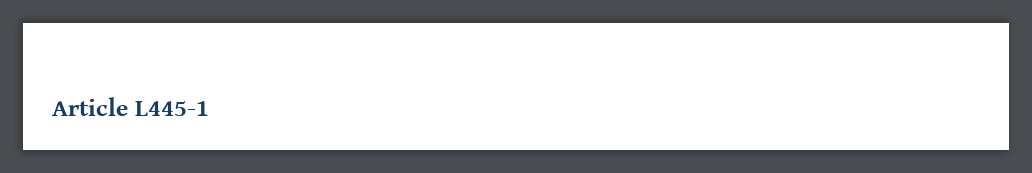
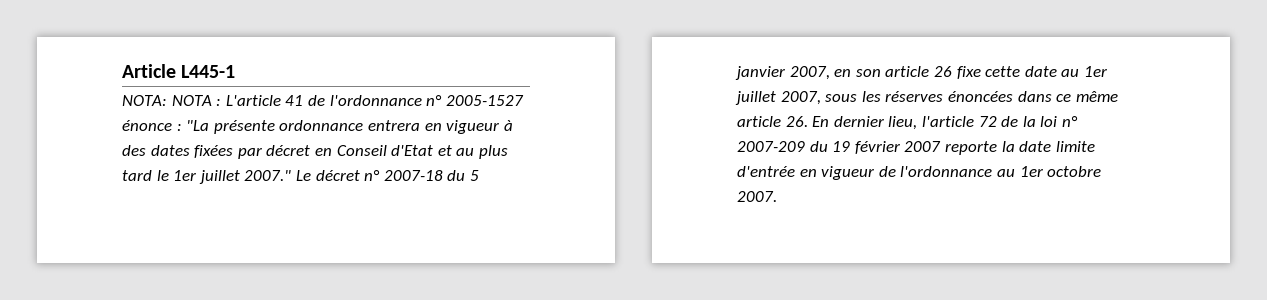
(209, 108) none -> [122,95,524,106] [122,120,513,134] [122,145,508,159] [122,170,479,184] [735,66,1107,80] [735,91,1118,105] [737,116,1078,130] [737,141,1095,155] [737,166,1102,180] [737,191,777,202] // NOTA: NOTA : L'article 41 de l'ordonnance n° 2005-1527 énonce : "La présente ordonnance entrera en vigueur à des dates fixées par décret en Conseil d'Etat et au plus tard le 1er juillet 2007." Le décret n° 2007-18 du 5 janvier 2007, en son article 26 fixe cette date au 1er juillet 2007, sous les réserves énoncées dans ce même article 26. En dernier lieu, l'article 72 de la loi n° 2007-209 du 19 février 2007 reporte la date limite d'entrée en vigueur de l'ordonnance au 1er octobre 2007.

